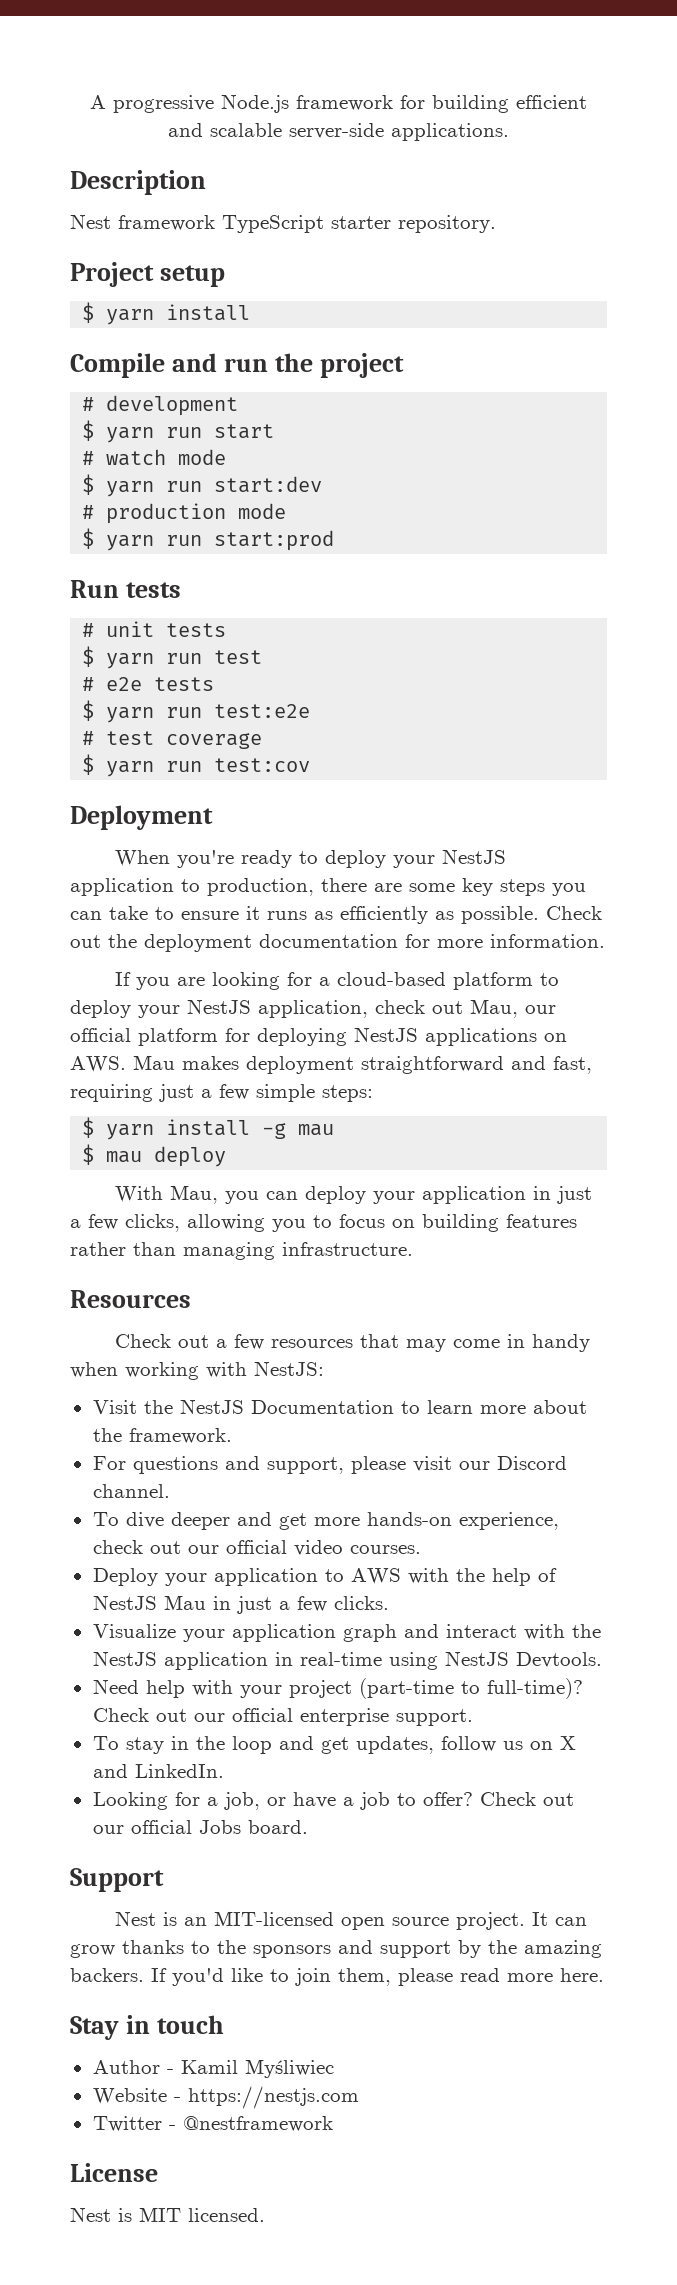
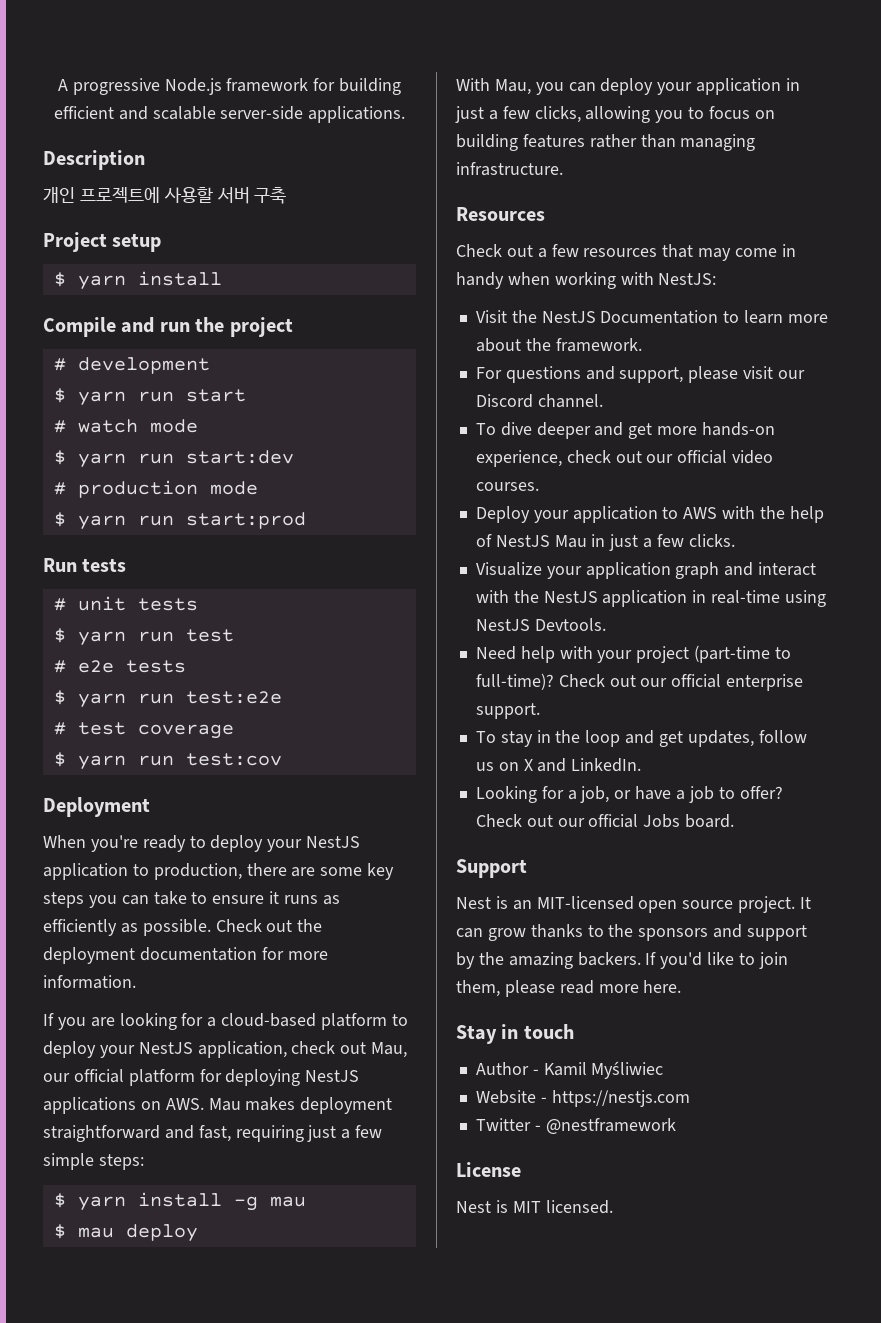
[70,214,496,233] Nest framework TypeScript starter repository. -> [43,187,287,204] 개인 프로젝트에 사용할 서버 구축

